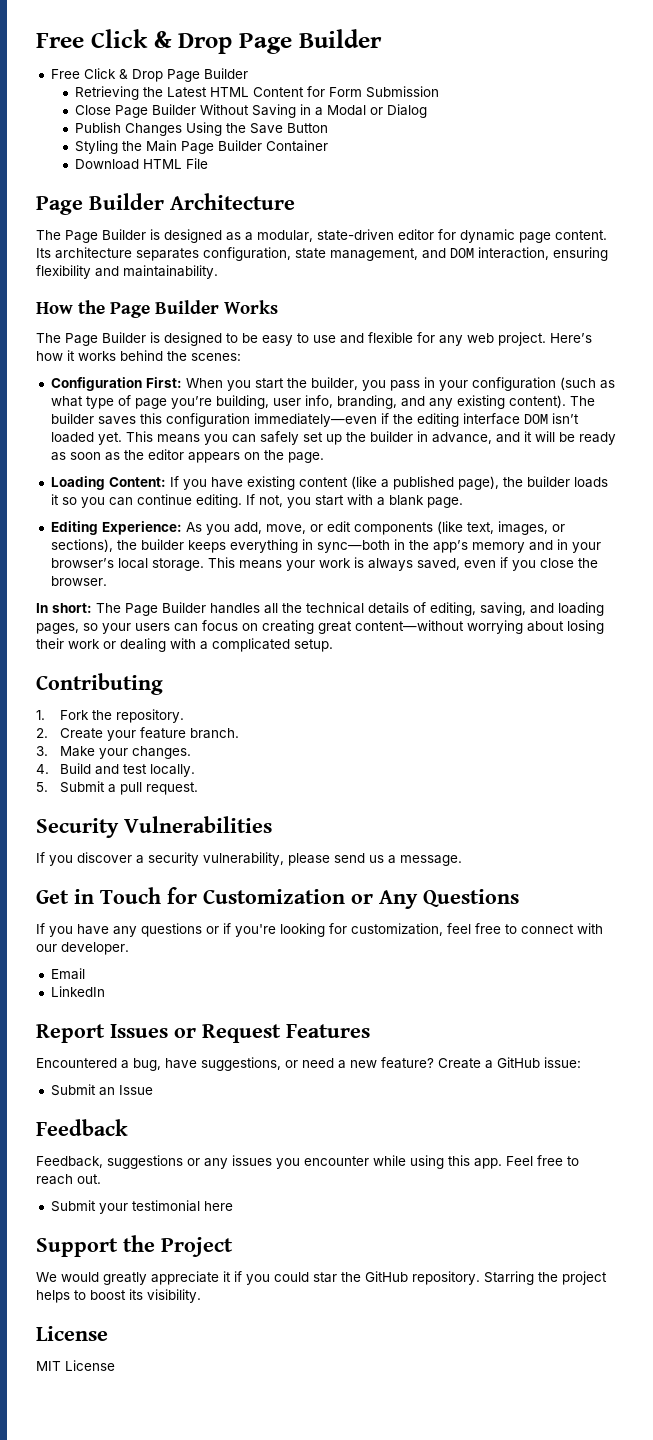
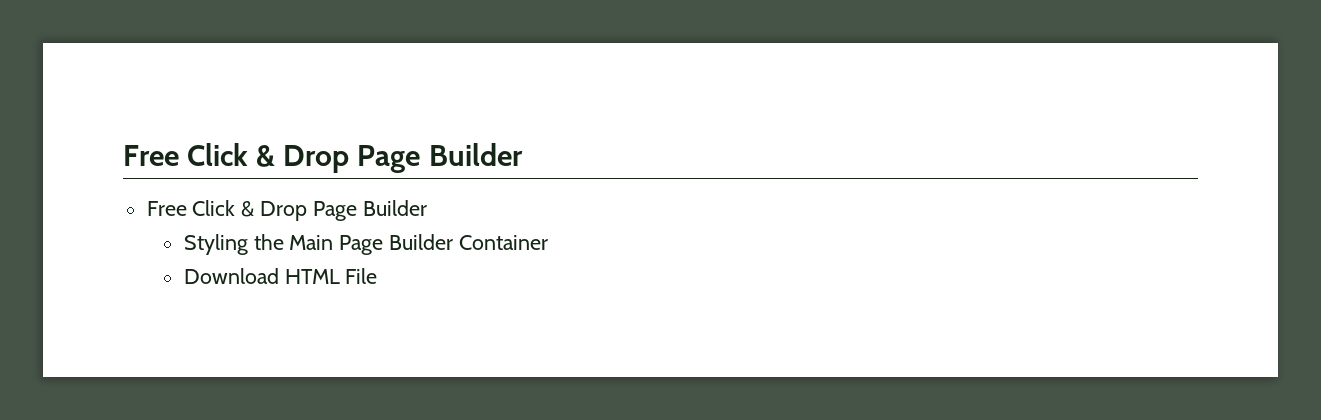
[74,86,439,100] [74,104,427,118] [74,122,328,136] // Retrieving the Latest HTML Content for Form Submission // Close Page Builder Without Saving in a Modal or Dialog // Publish Changes Using the Save Button -> (427, 208) none
[36,193,295,215] [36,229,607,243] [36,247,608,261] [36,265,218,279] [36,300,278,318] [36,332,592,346] [36,350,241,361] [50,377,615,391] [50,395,595,409] [50,413,579,427] [50,431,616,445] [50,449,324,463] [50,476,608,490] [50,494,463,508] [50,521,565,535] [50,539,601,553] [50,557,598,571] [50,576,107,586] [36,602,604,616] [36,620,604,634] [36,638,333,652] [36,673,163,695] [36,709,185,723] [36,727,240,741] [36,746,192,759] [36,763,196,777] [36,781,199,795] [36,816,272,838] [36,852,462,866] [36,887,519,909] [36,923,603,937] [36,942,129,955] [50,968,85,980] [50,986,105,997] [36,1024,370,1043] [36,1057,581,1071] [50,1084,153,1096] [36,1119,128,1136] [36,1155,579,1169] [36,1174,101,1185] [50,1200,233,1214] [36,1235,233,1257] [36,1271,607,1285] [36,1289,201,1303] [36,1326,108,1341] [36,1360,115,1371] // Page Builder Architecture // The Page Builder is designed as a modular, state-driven editor for dynamic page content. Its architecture separates configuration, state management, and DOM interaction, ensuring flexibility and maintainability. // How the Page Builder Works // The Page Builder is designed to be easy to use and flexible for any web project. Here’s how it works behind the scenes: // Configuration First: When you start the builder, you pass in your configuration (such as what type of page you’re building, user info, branding, and any existing content). The builder saves this configuration immediately—even if the editing interface DOM isn’t loaded yet. This means you can safely set up the builder in advance, and it will be ready as soon as the editor appears on the page. // Loading Content: If you have existing content (like a published page), the builder loads it so you can continue editing. If not, you start with a blank page. // Editing Experience: As you add, move, or edit components (like text, images, or sections), the builder keeps everything in sync—both in the app’s memory and in your browser’s local storage. This means your work is always saved, even if you close the browser. // In short: The Page Builder handles all the technical details of editing, saving, and loading pages, so your users can focus on creating great content—without worrying about losing their work or dealing with a complicated setup. // Contributing // 1. Fork the repository. // 2. Create your feature branch. // 3. Make your changes. // 4. Build and test locally. // 5. Submit a pull request. // Security Vulnerabilities // If you discover a security vulnerability, please send us a message. // Get in Touch for Customization or Any Questions // If you have any questions or if you're looking for customization, feel free to connect with our developer. // Email // LinkedIn // Report Issues or Request Features // Encountered a bug, have suggestions, or need a new feature? Create a GitHub issue: // Submit an Issue // Feedback // Feedback, suggestions or any issues you encounter while using this app. Feel free to reach out. // Submit your testimonial here // Support the Project // We would greatly appreciate it if you could star the GitHub repository. Starring the project helps to boost its visibility. // License // MIT License -> (378, 276) none

